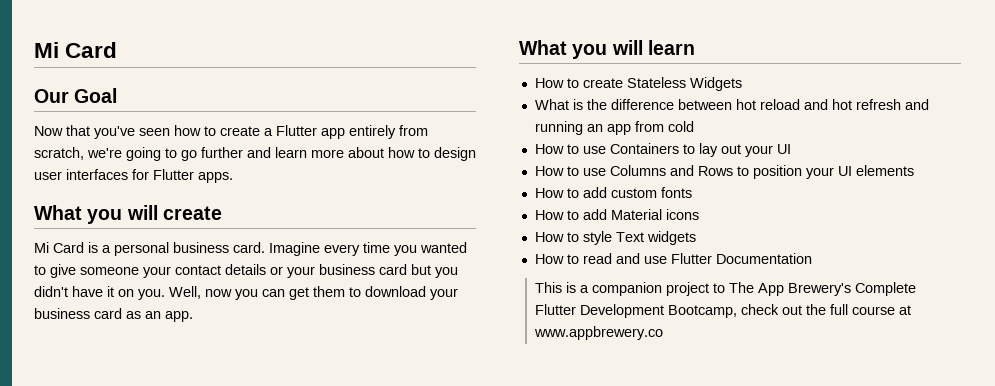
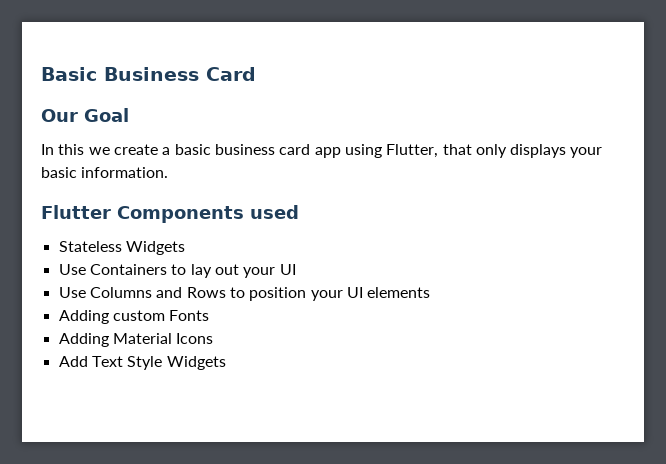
[34,42,59,58] Mi -> [41,67,199,81] Basic Business
[34,125,428,139] [34,147,476,161] [34,169,233,183] [34,205,222,224] [34,242,467,256] [34,264,458,278] [34,286,458,300] [34,308,193,322] [519,40,695,59] [534,77,742,91] [534,99,929,110] [534,121,694,135] [534,144,606,154] Now that you've seen how to create a Flutter app entirely from scratch, we're going to go further and learn more about how to design user interfaces for Flutter apps. // What you will create // Mi Card is a personal business card. Imagine every time you wanted to give someone your contact details or your business card but you didn't have it on you. Well, now you can get them to download your business card as an app. // What you will learn // How to create Stateless Widgets // What is the difference between hot reload and hot refresh and running an app from cold // How to use -> [41,144,603,158] [41,167,169,178] [41,205,299,223] [58,241,185,255] [58,264,86,275] In this we create a basic business card app using Flutter, that only displays your basic information. // Flutter Components used // Stateless Widgets // Use
[534,166,606,176] How to use -> [58,287,86,298] Use
[534,187,692,198] [534,209,699,220] [534,231,696,245] [534,253,812,264] [535,282,917,296] [535,304,912,318] [534,326,664,340] How to add custom fonts // How to add Material icons // How to style Text widgets // How to read and use Flutter Documentation // This is a companion project to The App Brewery's Complete Flutter Development Bootcamp, check out the full course at www.appbrewery.co -> [58,310,210,324] [58,333,214,347] [58,356,226,370] Adding custom Fonts // Adding Material Icons // Add Text Style Widgets

